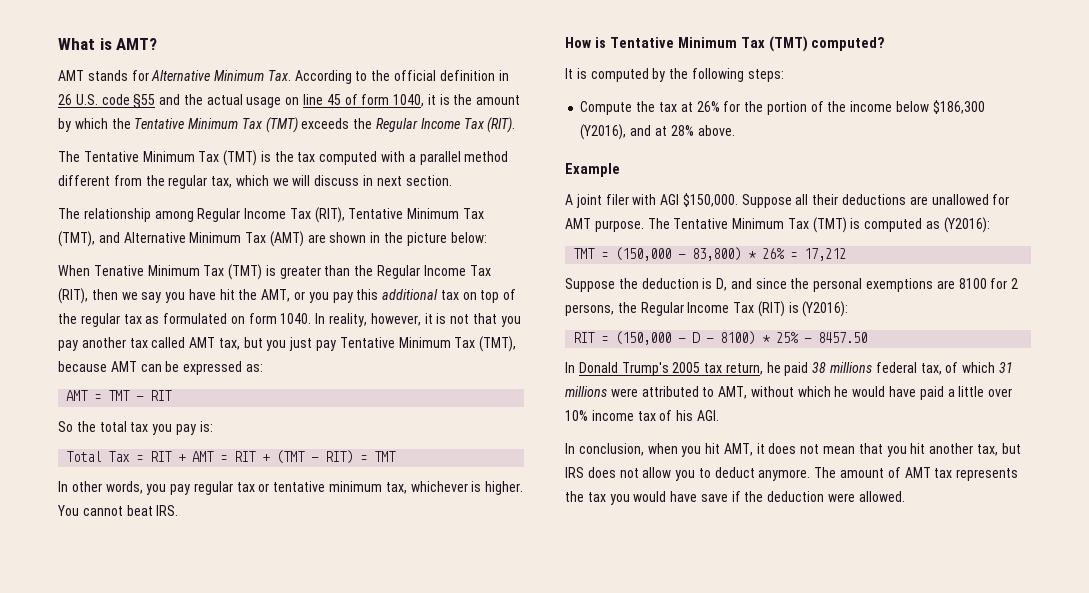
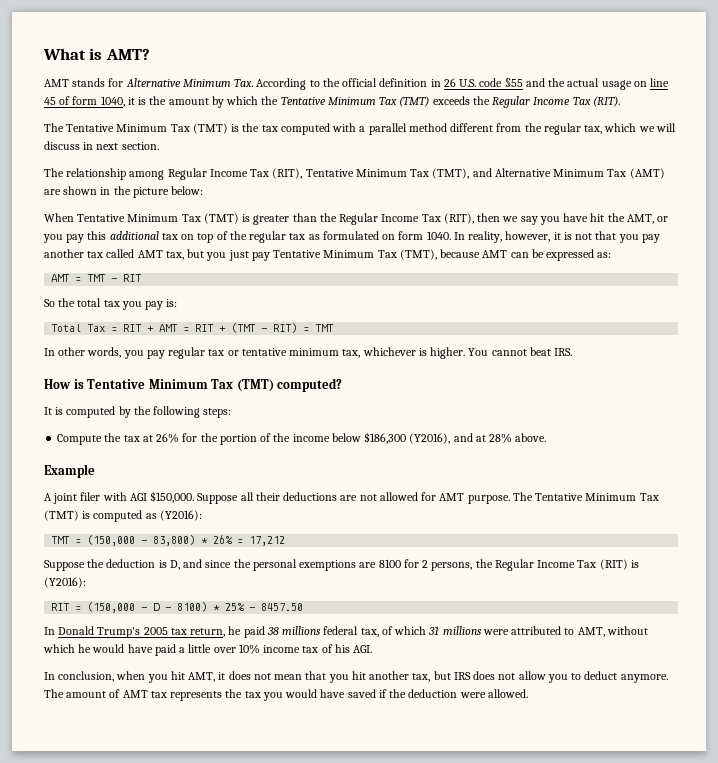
[93,265,144,276] Tenative -> [77,214,126,222] Tentative
[931,194,989,205] unallowed -> [359,492,418,501] not allowed
[700,494,728,502] save -> [347,689,376,698] saved

